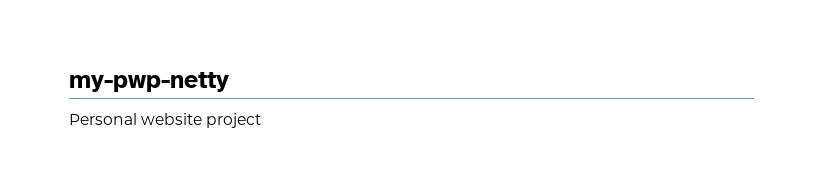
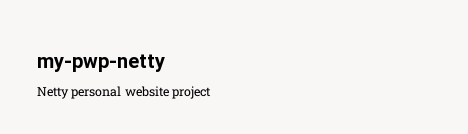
[69,113,137,125] Personal -> [37,86,122,99] Netty personal

